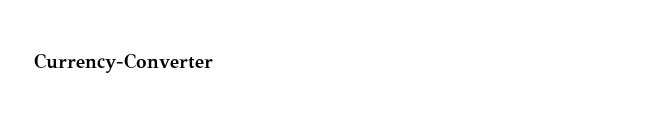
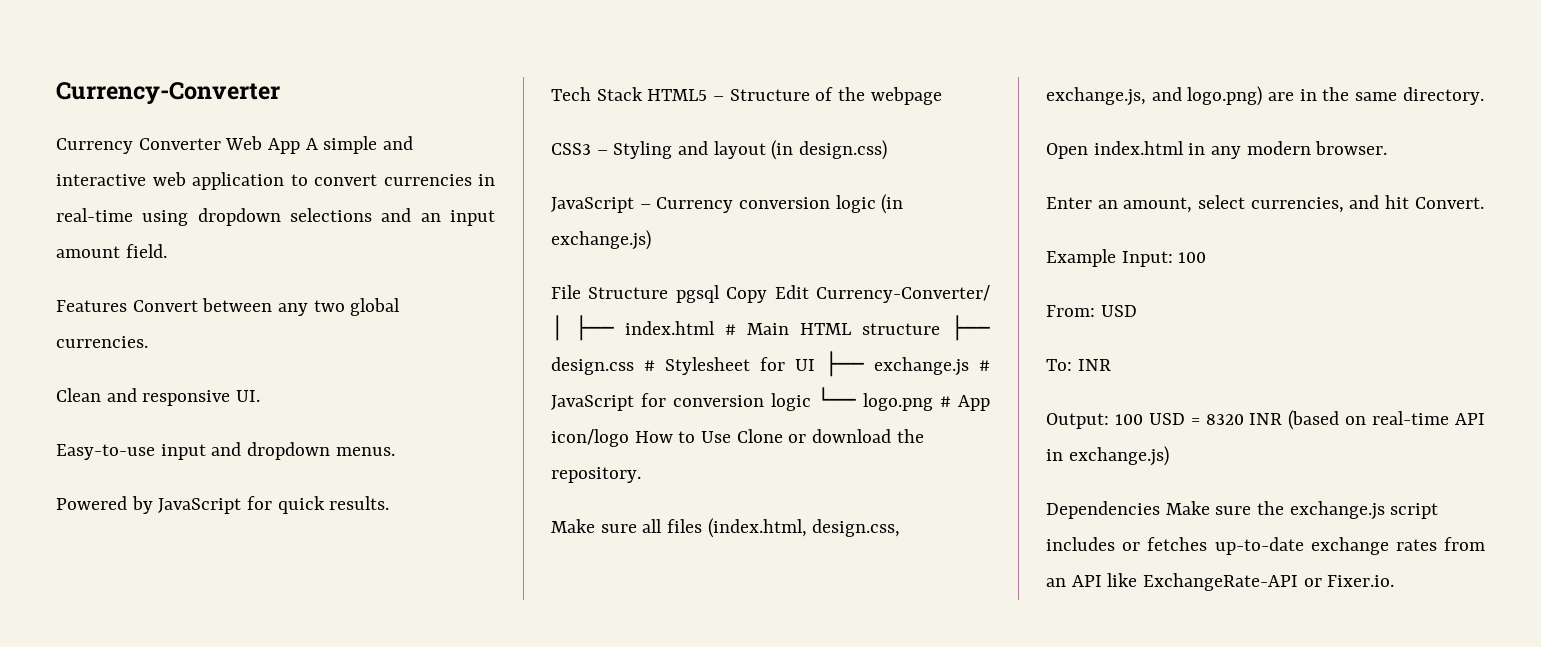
(213, 63) none -> [56,136,414,154] [56,172,495,190] [56,208,495,226] [56,244,167,258] [56,298,401,316] [56,336,148,348] [56,388,261,406] [56,442,395,460] [56,496,390,514] [551,87,942,105] [551,140,888,160] [551,194,904,214] [551,230,651,250] [551,285,990,303] [551,315,990,341] [551,351,990,377] [551,387,990,411] [551,429,924,447] [551,467,641,483] [551,518,901,538] [1046,86,1484,106] [1046,141,1388,159] [1046,195,1484,213] [1046,249,1207,267] [1046,305,1137,317] [1046,359,1111,371] [1046,410,1485,430] [1046,446,1169,466] [1046,501,1439,520] [1046,537,1485,555] [1046,573,1395,591] // Currency Converter Web App A simple and interactive web application to convert currencies in real-time using dropdown selections and an input amount field. // Features Convert between any two global currencies. // Clean and responsive UI. // Easy-to-use input and dropdown menus. // Powered by JavaScript for quick results. // Tech Stack HTML5 – Structure of the webpage // CSS3 – Styling and layout (in design.css) // JavaScript – Currency conversion logic (in exchange.js) // File Structure pgsql Copy Edit Currency-Converter/ │ ├── index.html # Main HTML structure ├── design.css # Stylesheet for UI ├── exchange.js # JavaScript for conversion logic └── logo.png # App icon/logo How to Use Clone or download the repository. // Make sure all files (index.html, design.css, exchange.js, and logo.png) are in the same directory. // Open index.html in any modern browser. // Enter an amount, select currencies, and hit Convert. // Example Input: 100 // From: USD // To: INR // Output: 100 USD = 8320 INR (based on real-time API in exchange.js) // Dependencies Make sure the exchange.js script includes or fetches up-to-date exchange rates from an API like ExchangeRate-API or Fixer.io.

